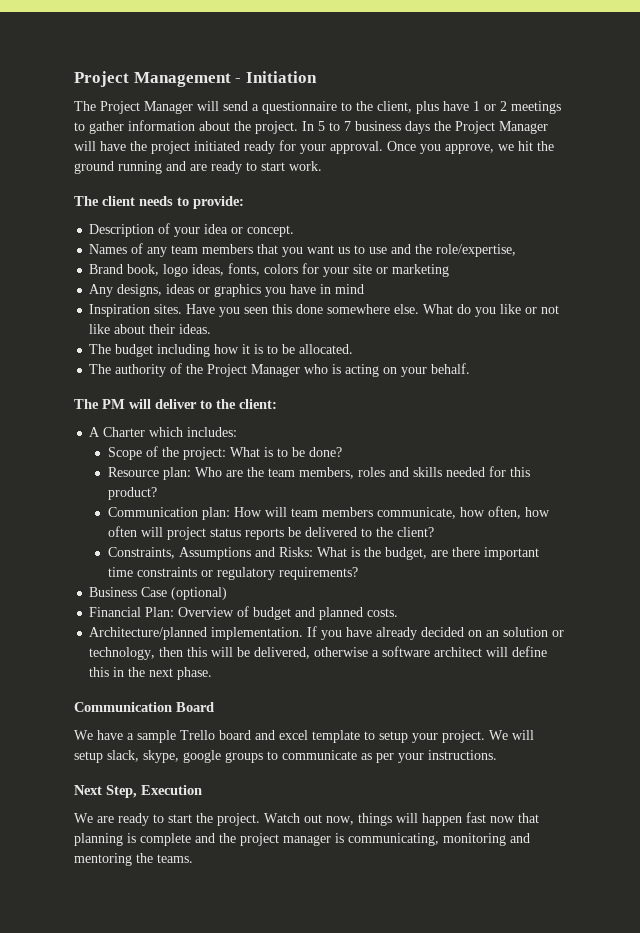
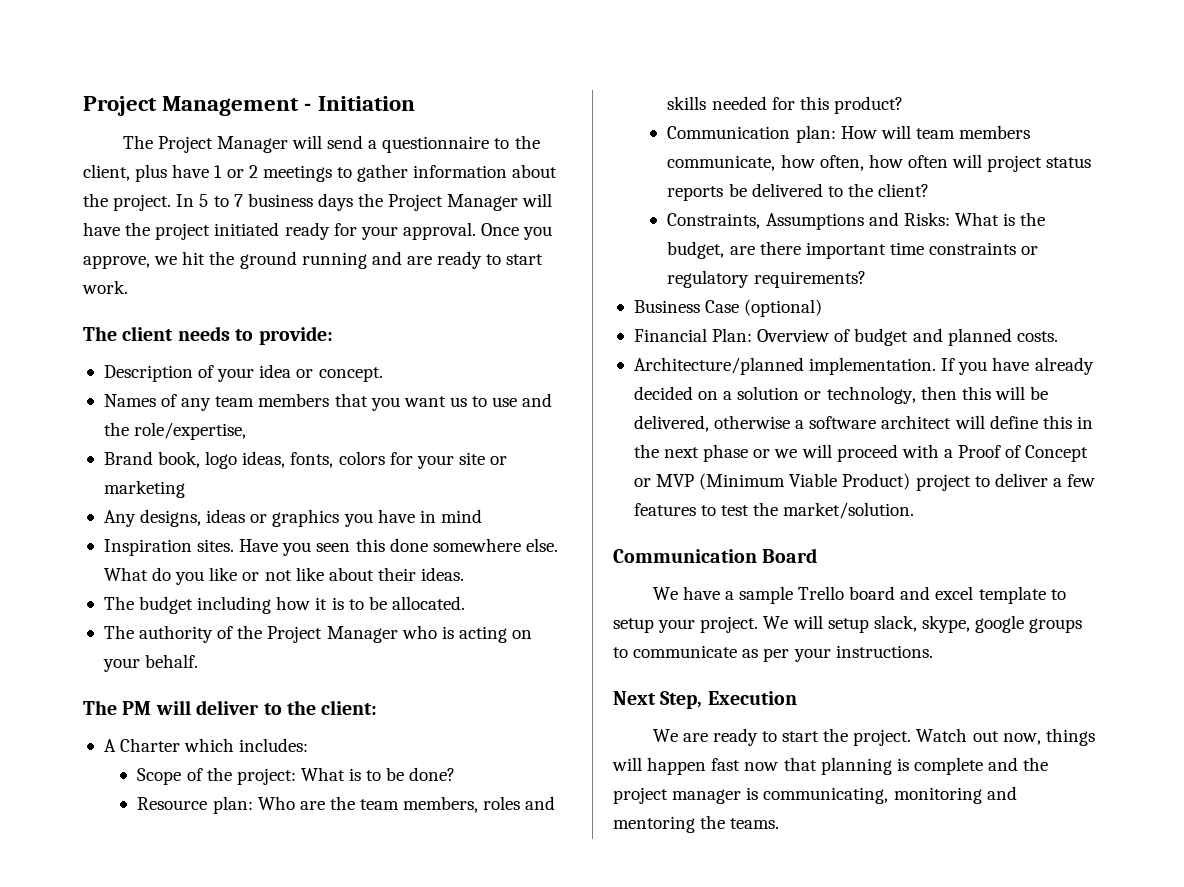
[486,630,500,637] an -> [723,391,733,400] a
[177,667,213,680] phase. -> [703,444,1089,462] [633,473,1096,491] [633,502,915,519] phase or we will proceed with a Proof of Concept or MVP (Minimum Viable Product) project to deliver a few features to test the market/solution.

